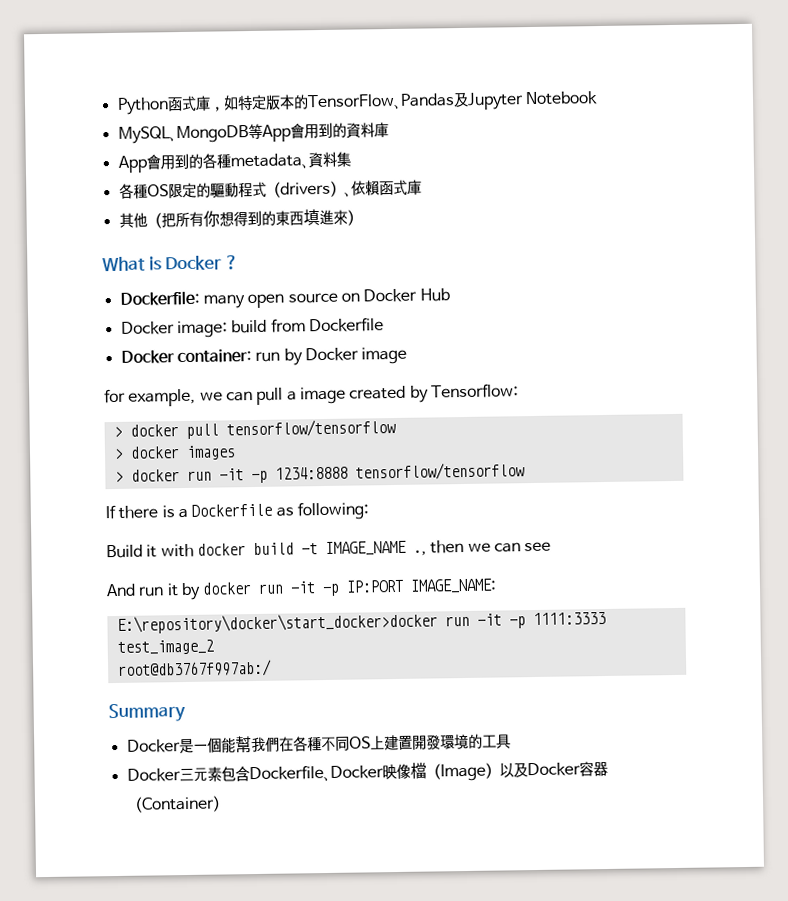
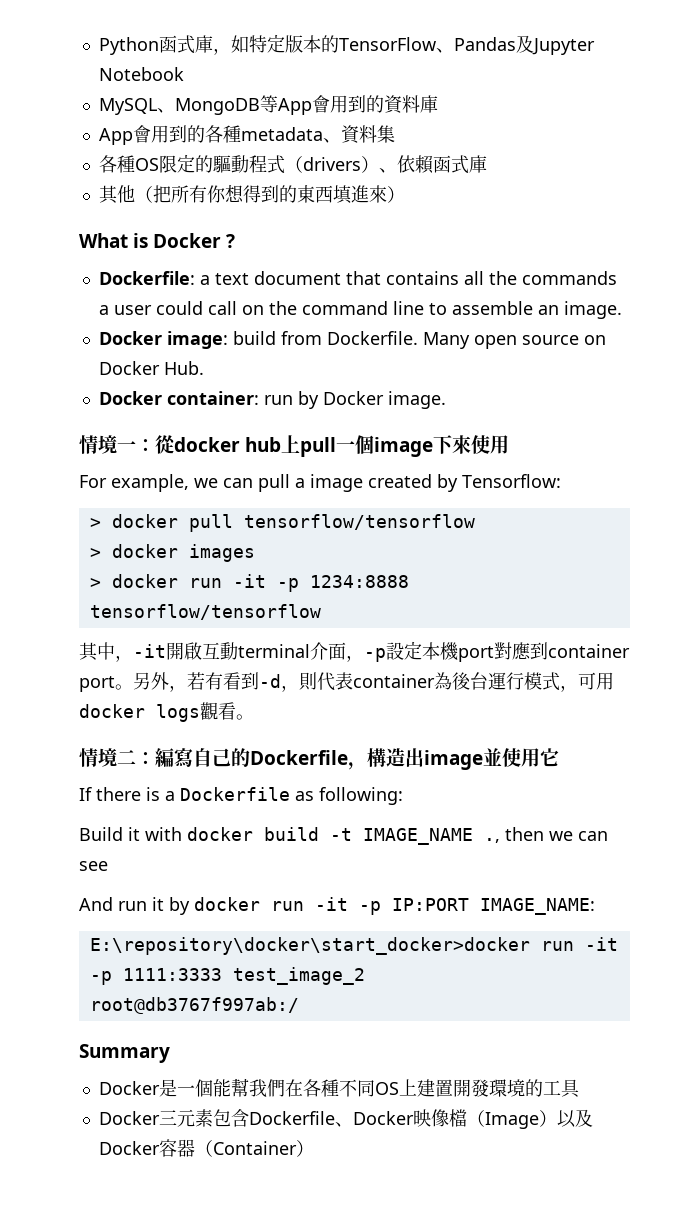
[202,288,450,309] [120,317,384,339] many open source on Docker Hub // Docker image: build from Dockerfile -> [199,271,617,285] [98,301,622,319] [98,331,606,349] [98,361,204,375] a text document that contains all the commands a user could call on the command line to assemble an image. // Docker image: build from Dockerfile. Many open source on Docker Hub.
[361,346,408,365] [104,388,126,404] image // for -> [387,391,446,409] [79,435,510,457] [79,475,107,488] image. // 情境一：從docker hub上pull一個image下來使用 // For
(525, 471) none -> [79,641,630,662] [79,672,614,692] [79,702,254,722] [79,748,559,770] // 其中，-it開啟互動terminal介面，-p設定本機port對應到container port。另外，若有看到-d，則代表container為後台運行模式，可用docker logs觀看。 // 情境二：編寫自己的Dockerfile，構造出image並使用它

